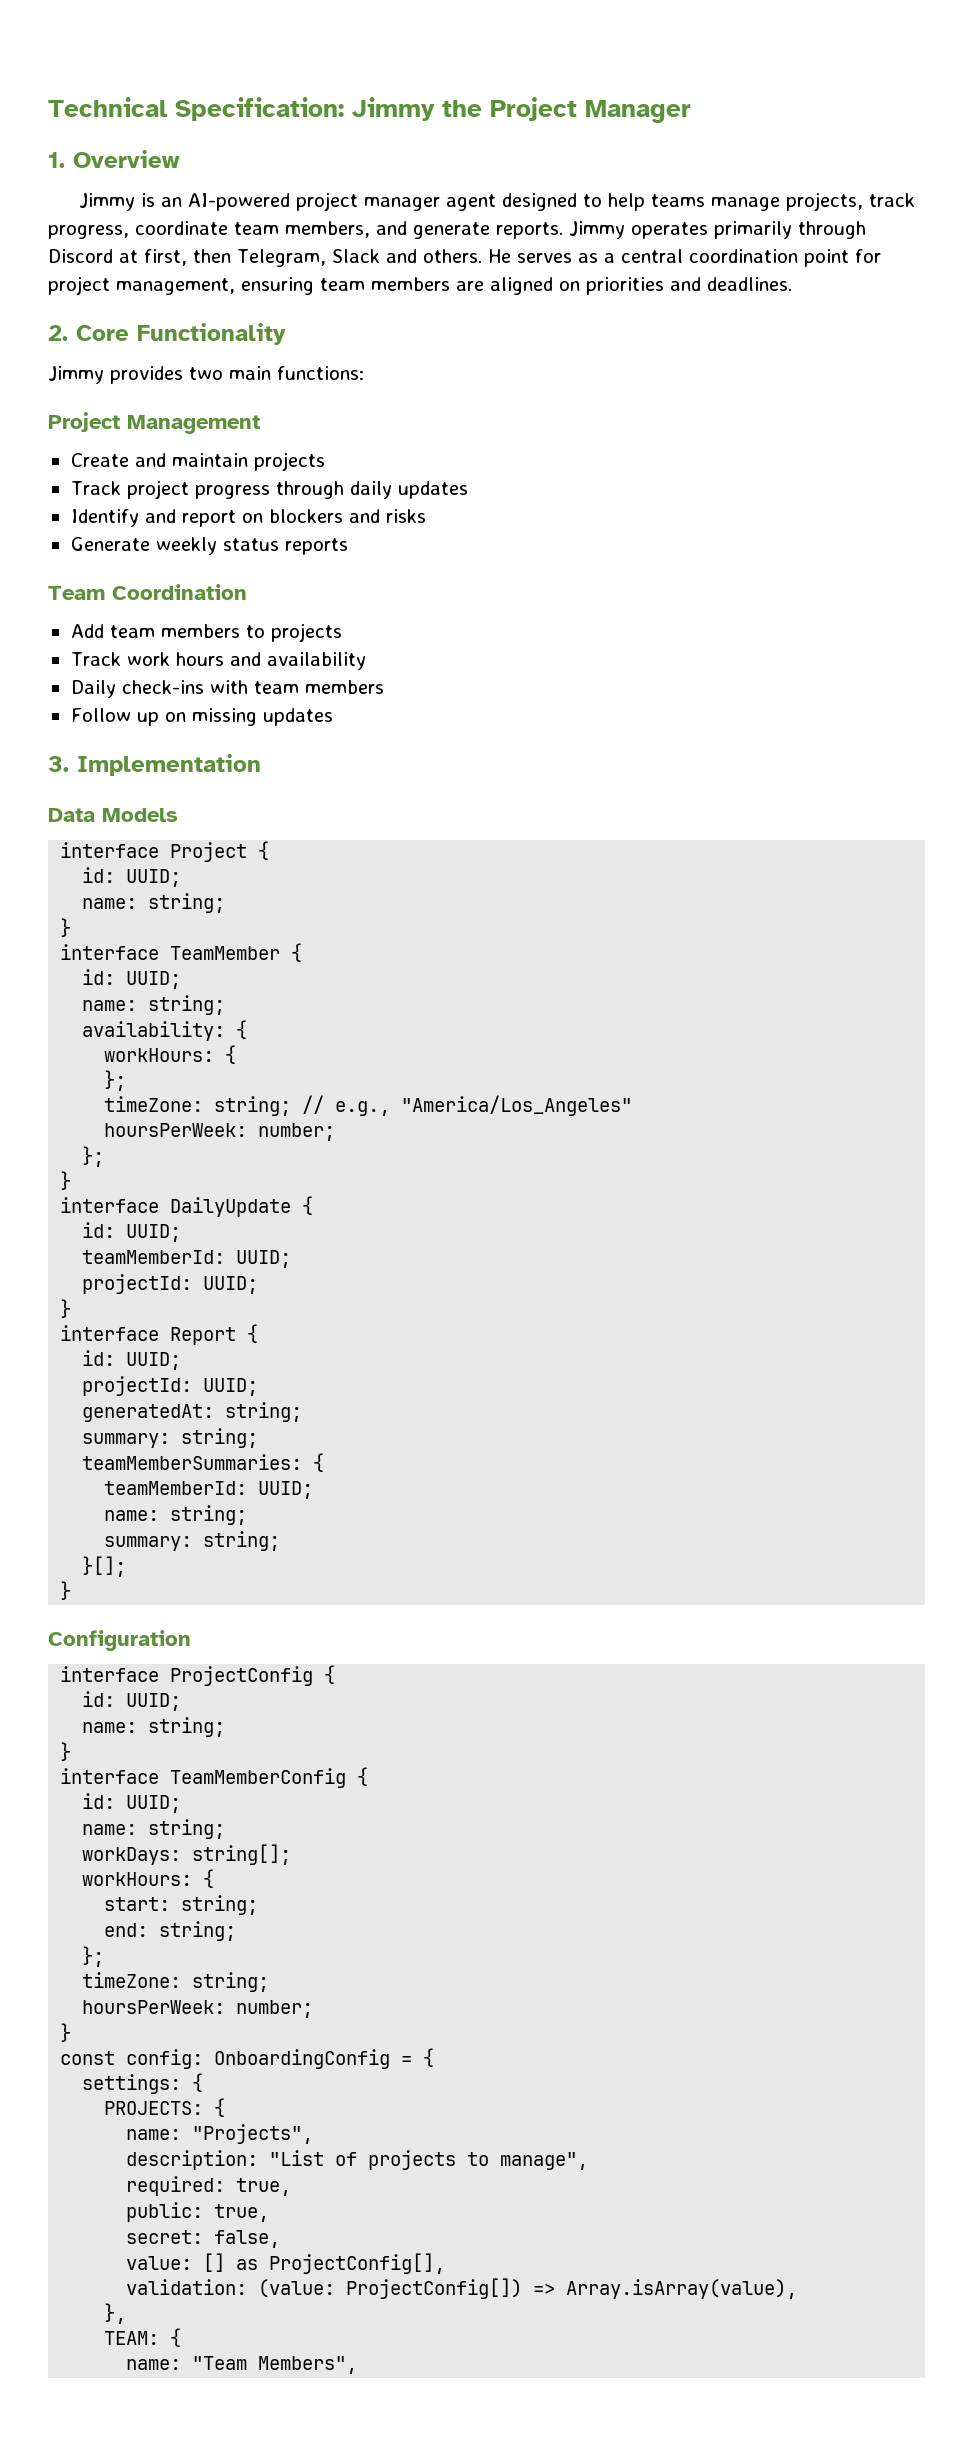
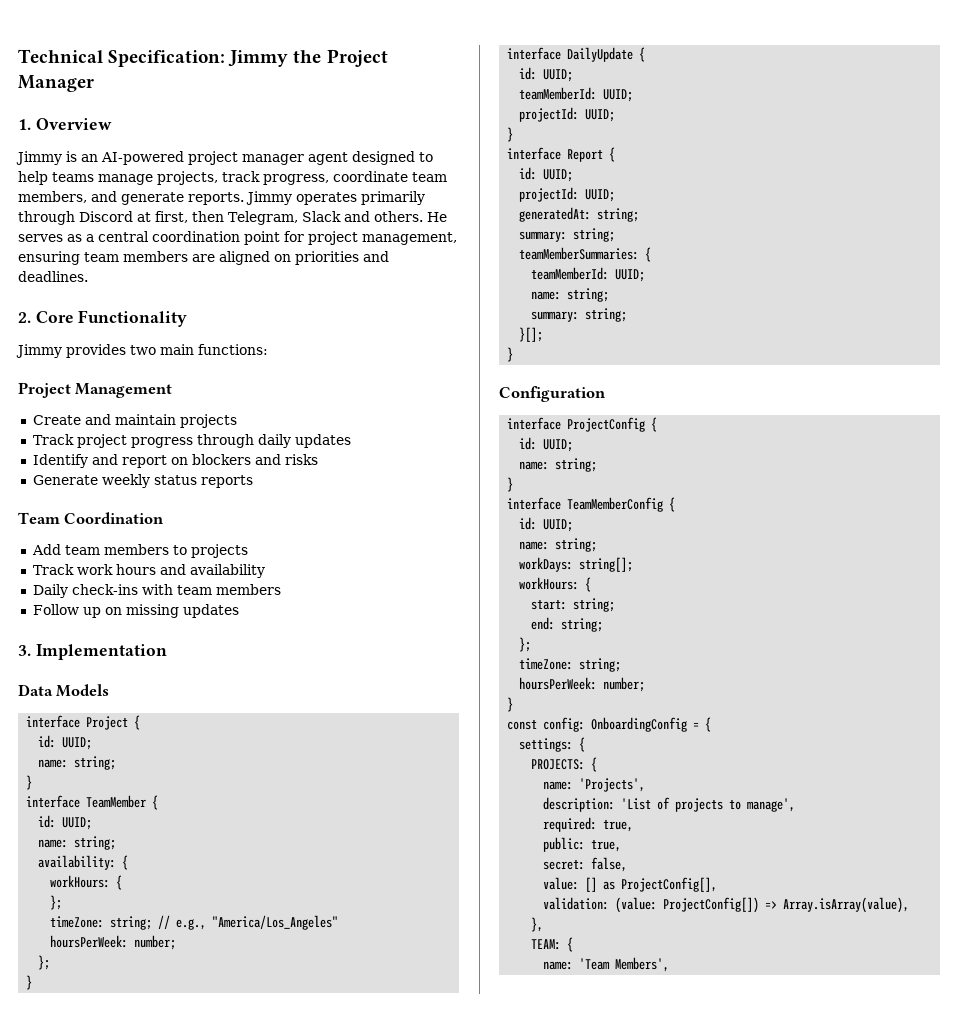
[192,2124,314,2144] "Projects", -> [579,778,646,792] 'Projects',
[269,2150,325,2166] "List -> [621,798,652,810] 'List
[500,2152,589,2170] manage", -> [747,798,796,812] manage',
[192,2356,358,2374] "Team Members", -> [579,957,670,972] 'Team Members',

